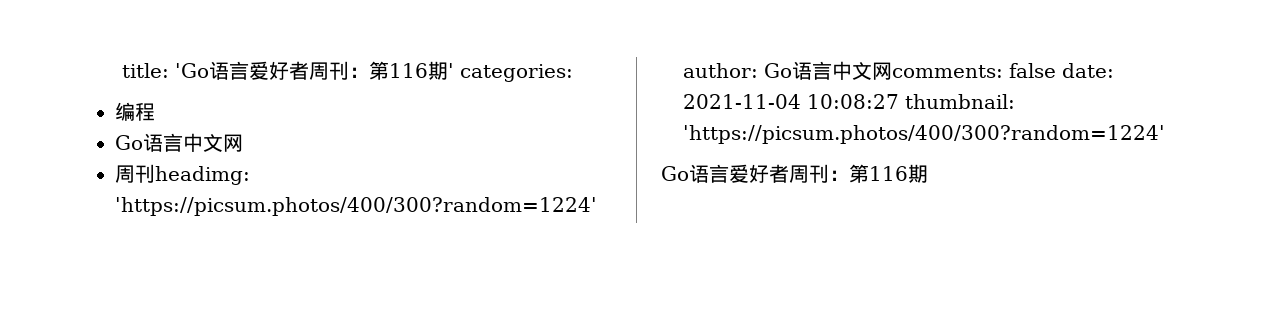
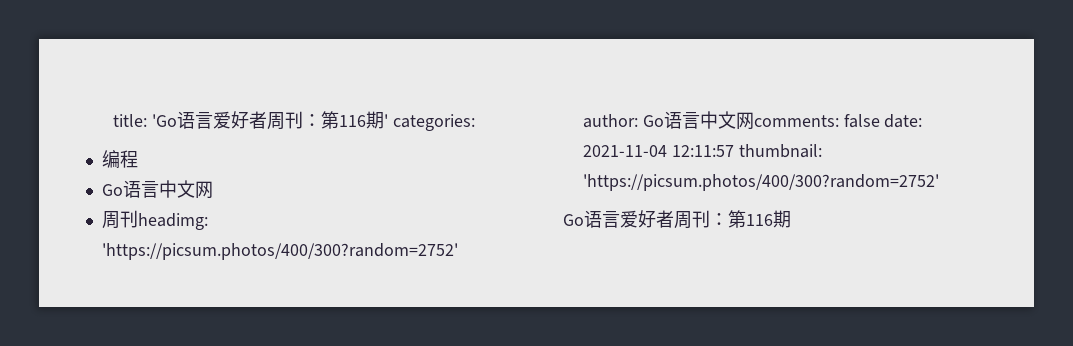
[115,197,597,216] 'https://picsum.photos/400/300?random=1224' -> [101,243,458,260] 'https://picsum.photos/400/300?random=2752'
[807,94,1015,109] [683,125,1165,144] 10:08:27 thumbnail: 'https://picsum.photos/400/300?random=1224' -> [671,144,822,158] [582,174,939,191] 12:11:57 thumbnail: 'https://picsum.photos/400/300?random=2752'

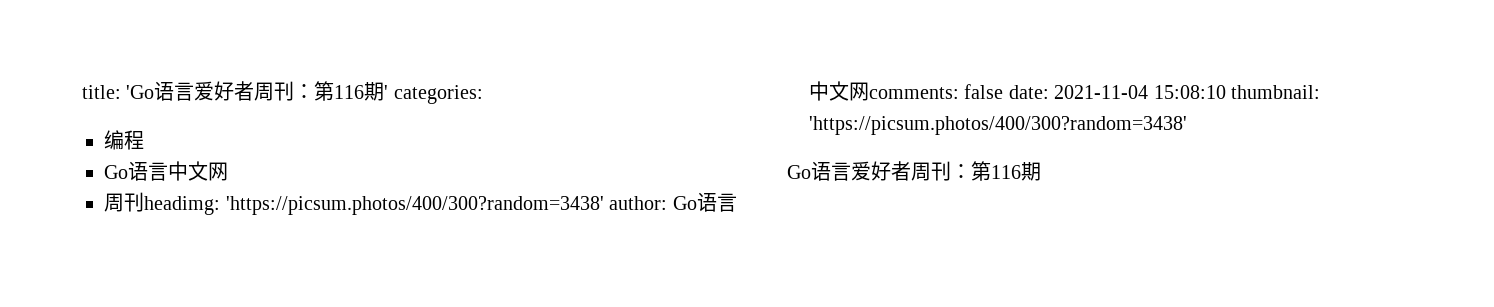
[101,243,458,260] 'https://picsum.photos/400/300?random=2752' -> [225,196,604,215] 'https://picsum.photos/400/300?random=3438'
[671,144,822,158] [582,174,939,191] 12:11:57 thumbnail: 'https://picsum.photos/400/300?random=2752' -> [1153,85,1320,99] [809,116,1187,135] 15:08:10 thumbnail: 'https://picsum.photos/400/300?random=3438'

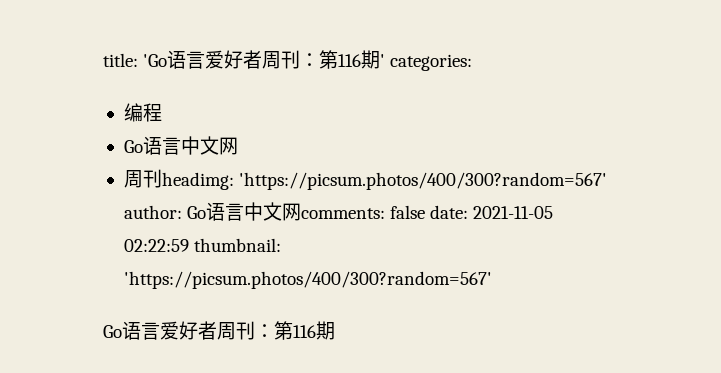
[225,196,604,215] 'https://picsum.photos/400/300?random=3438' -> [239,172,608,190] 'https://picsum.photos/400/300?random=567'
[1054,85,1320,99] [809,116,1187,135] 2021-11-04 15:08:10 thumbnail: 'https://picsum.photos/400/300?random=3438' -> [473,206,554,219] [123,238,282,252] [123,271,492,289] 2021-11-05 02:22:59 thumbnail: 'https://picsum.photos/400/300?random=567'

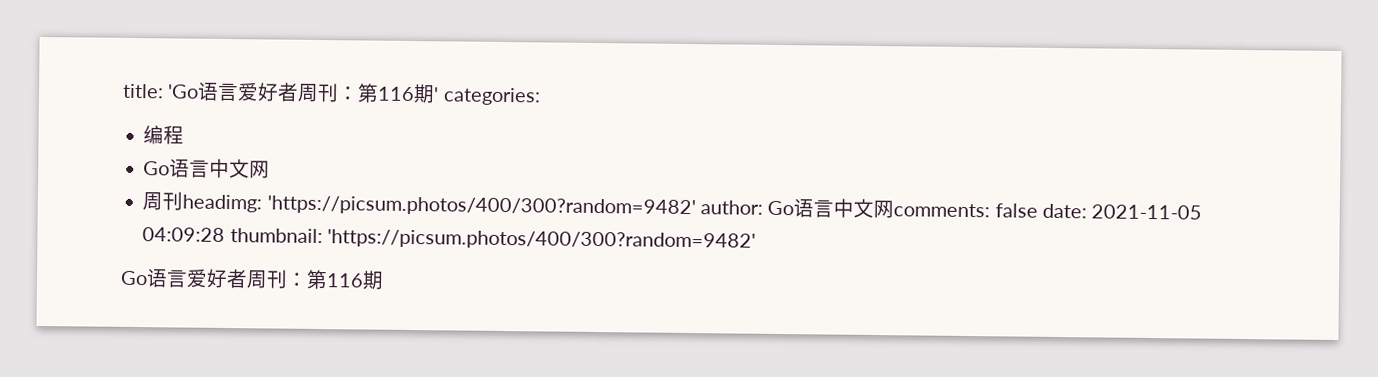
[239,172,608,190] 'https://picsum.photos/400/300?random=567' -> [266,195,696,218] 'https://picsum.photos/400/300?random=9482'
[123,238,282,252] [123,271,492,289] 02:22:59 thumbnail: 'https://picsum.photos/400/300?random=567' -> [142,227,756,251] 04:09:28 thumbnail: 'https://picsum.photos/400/300?random=9482'

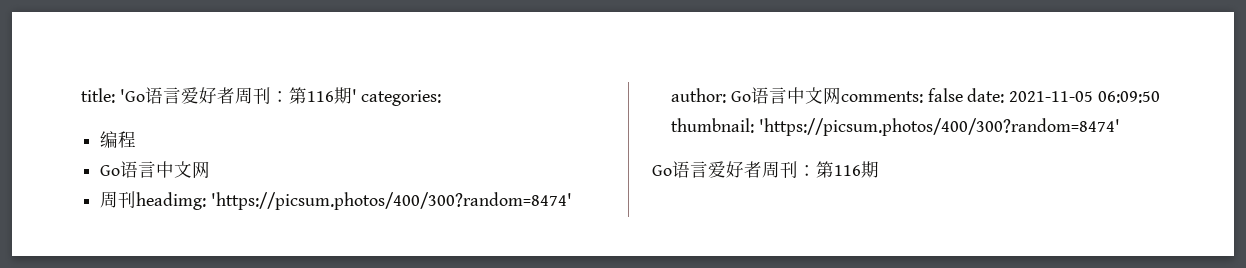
[266,195,696,218] 'https://picsum.photos/400/300?random=9482' -> [210,192,572,210] 'https://picsum.photos/400/300?random=8474'
[142,227,756,251] 04:09:28 thumbnail: 'https://picsum.photos/400/300?random=9482' -> [1097,91,1160,103] [671,118,1120,136] 06:09:50 thumbnail: 'https://picsum.photos/400/300?random=8474'

